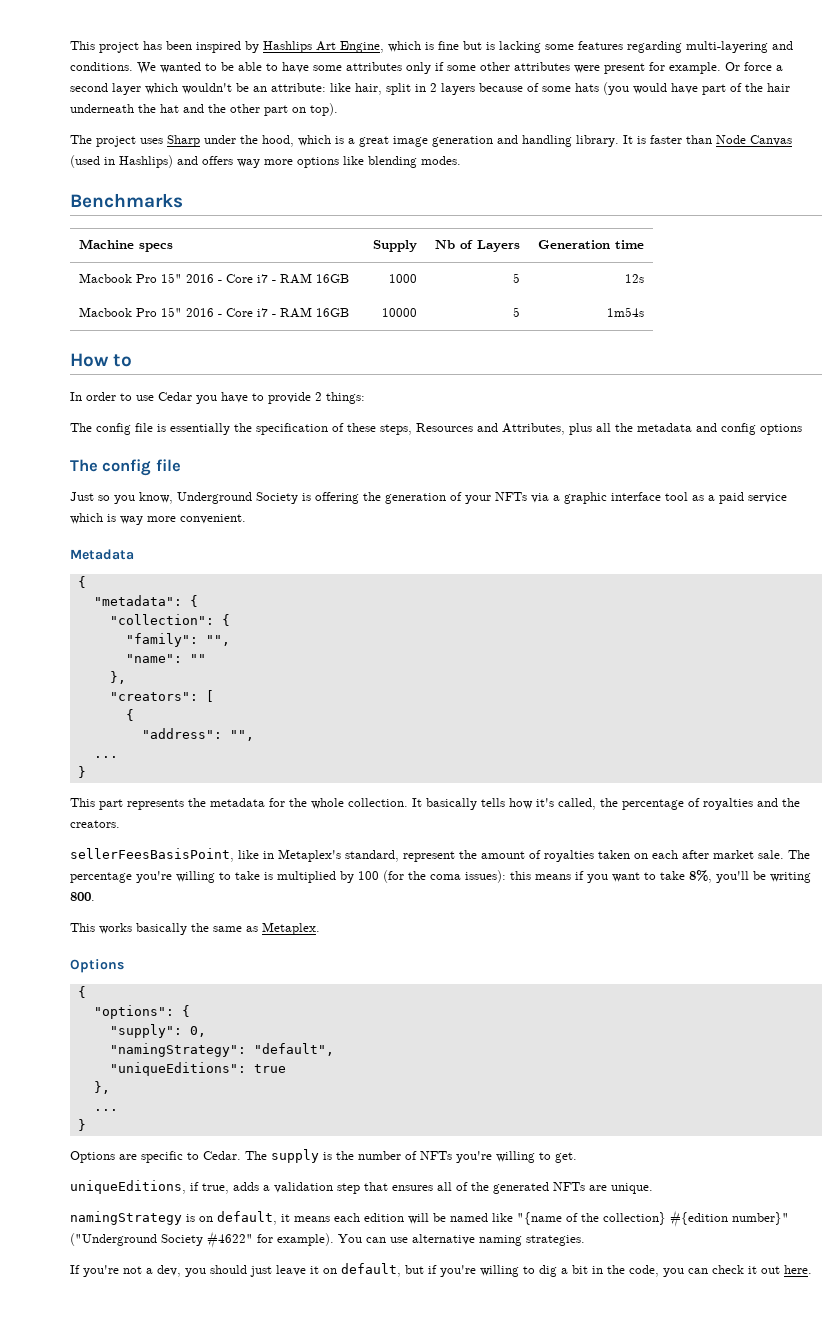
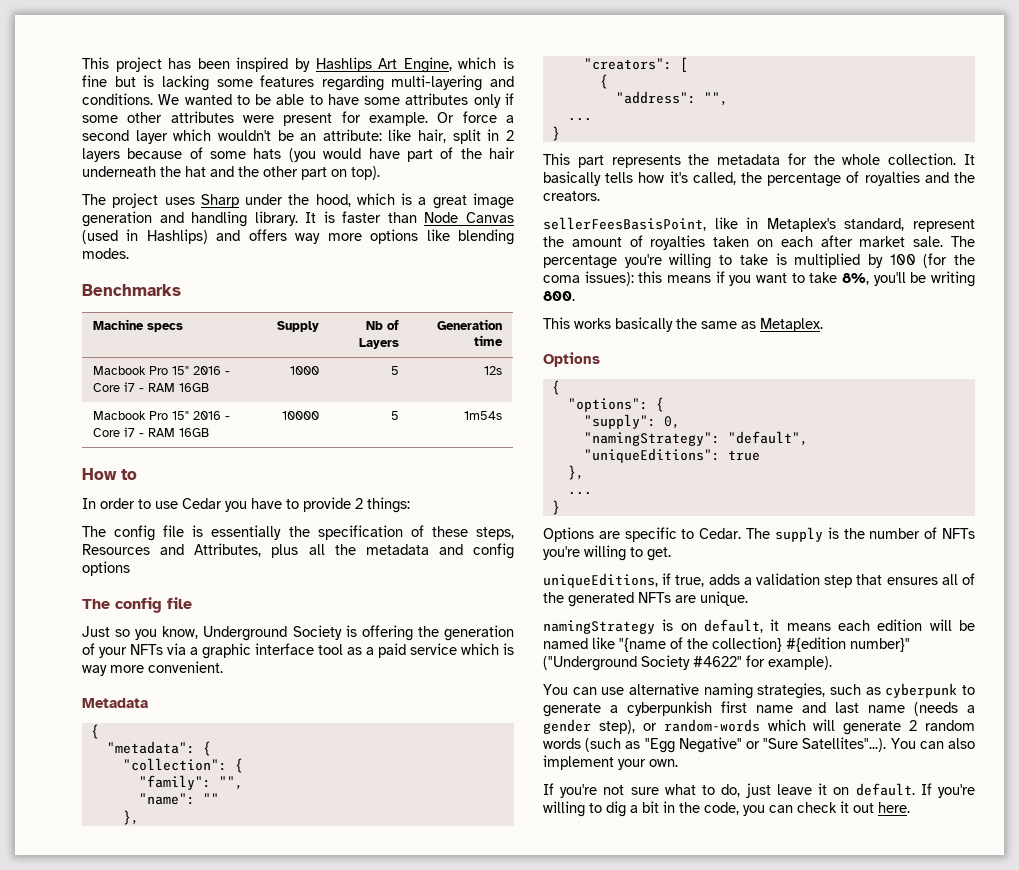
(334, 1239) none -> (832, 663) //
[526,1235,585,1246] strategies. -> [757,683,975,699] [543,701,975,717] [543,719,975,735] [543,737,975,753] [543,755,678,770] strategies, such as cyberpunk to generate a cyberpunkish first name and last name (needs a gender step), or random-words which will generate 2 random words (such as "Egg Negative" or "Sure Satellites"...). You can also implement your own.
[146,1265,247,1277] a dev, you should -> [630,784,741,797] sure what to do,
[341,1263,437,1277] default, but if -> [855,783,932,796] default. If

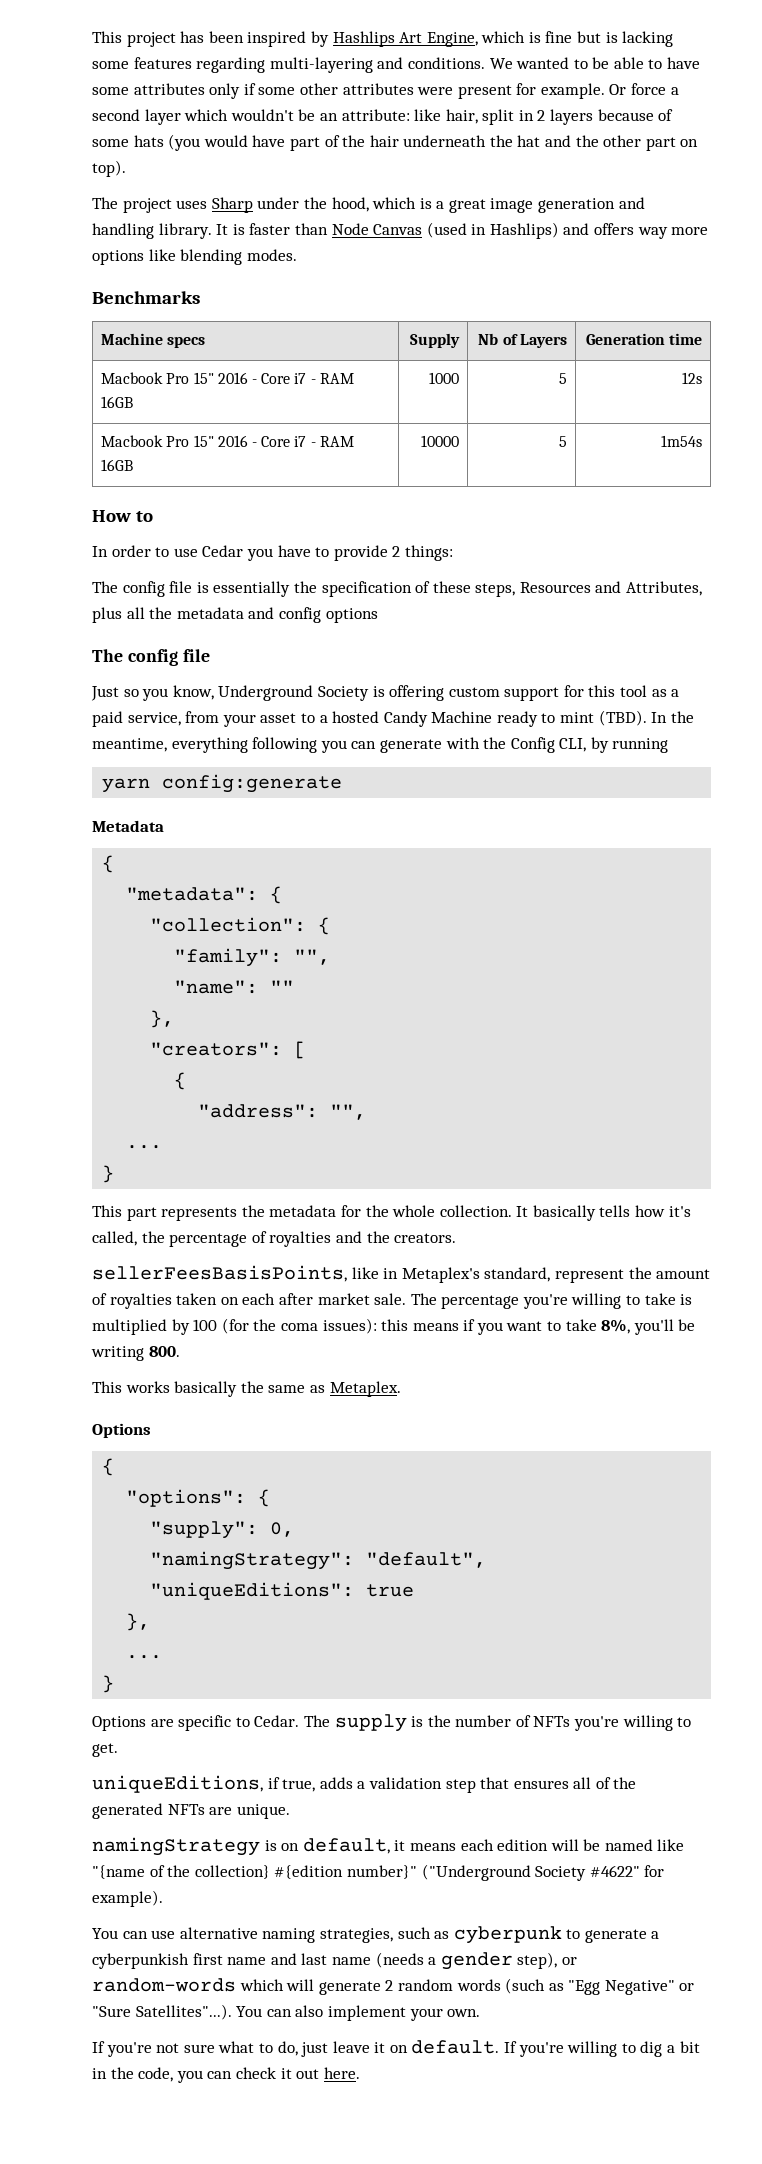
[417,625,514,641] [82,643,514,659] [82,661,223,676] the generation of your NFTs via a graphic interface tool as a paid service which is way more convenient. -> [448,685,680,701] [92,710,694,727] [92,737,669,753] [102,774,343,793] custom support for this tool as a paid service, from your asset to a hosted Candy Machine ready to mint (TBD). In the meantime, everything following you can generate with the Config CLI, by running // yarn config:generate
[543,217,706,231] sellerFeesBasisPoint, -> [92,1265,347,1282] sellerFeesBasisPoints,

